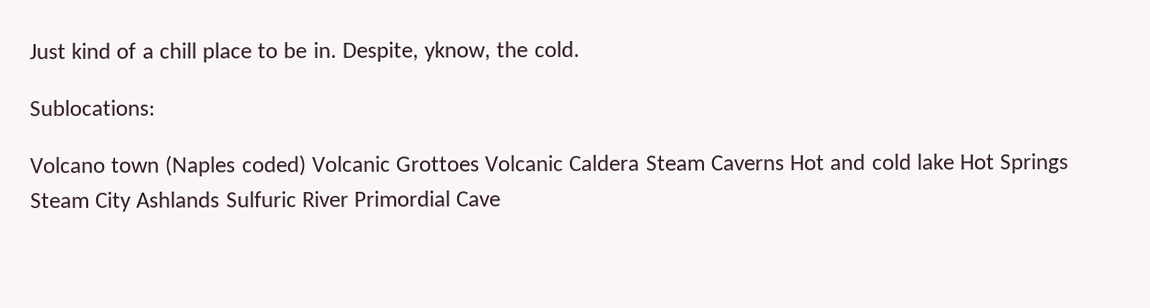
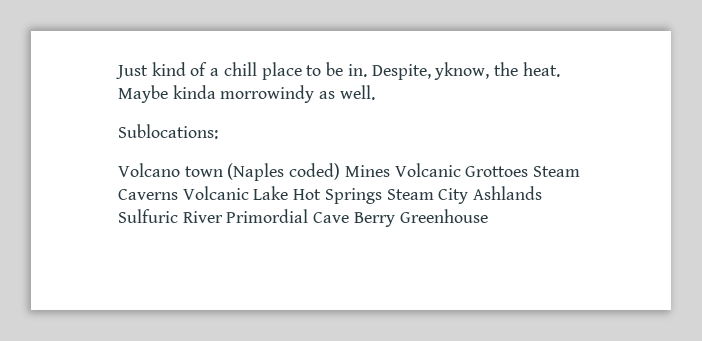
[533,40,580,58] cold. -> [522,62,560,77] [118,85,375,103] heat. Maybe kinda morrowindy as well.
(307, 166) none -> [344,165,390,177] Mines
[485,153,955,172] Volcanic Caldera Steam Caverns Hot and cold lake -> [533,166,581,177] [118,186,289,200] Steam Caverns Volcanic Lake
(502, 199) none -> [353,209,488,227] Berry Greenhouse

